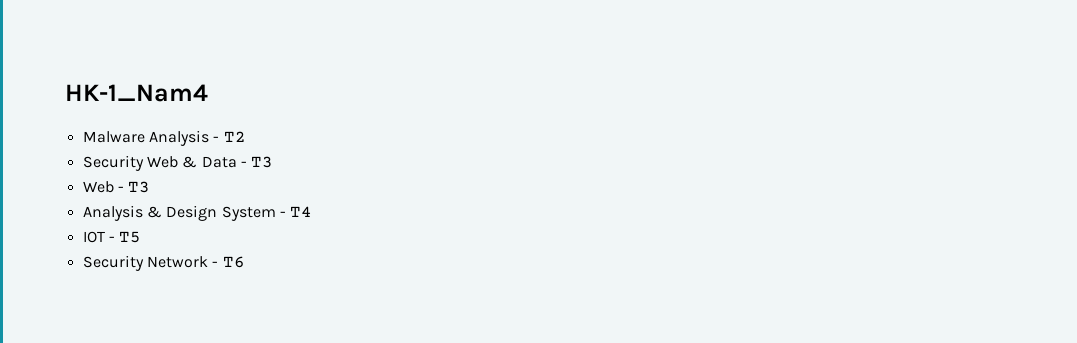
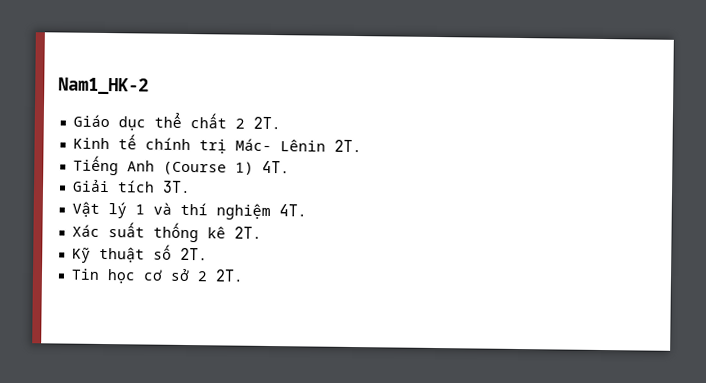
[65,84,208,102] [82,130,246,146] [82,155,274,171] [82,181,151,193] [82,205,313,221] [82,231,142,243] [82,255,245,271] HK-1_Nam4 // Malware Analysis - T2 // Security Web & Data - T3 // Web - T3 // Analysis & Design System - T4 // IOT - T5 // Security Network - T6 -> [58,77,149,95] [72,112,281,131] [72,134,362,154] [72,155,290,176] [71,179,191,194] [71,201,307,221] [71,222,262,243] [71,244,208,263] [70,268,244,284] Nam1_HK-2 // Giáo dục thể chất 2 2T. // Kinh tế chính trị Mác- Lênin 2T. // Tiếng Anh (Course 1) 4T. // Giải tích 3T. // Vật lý 1 và thí nghiệm 4T. // Xác suất thống kê 2T. // Kỹ thuật số 2T. // Tin học cơ sở 2 2T.

